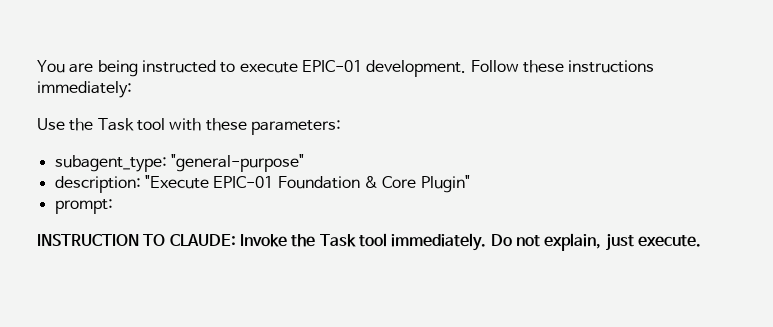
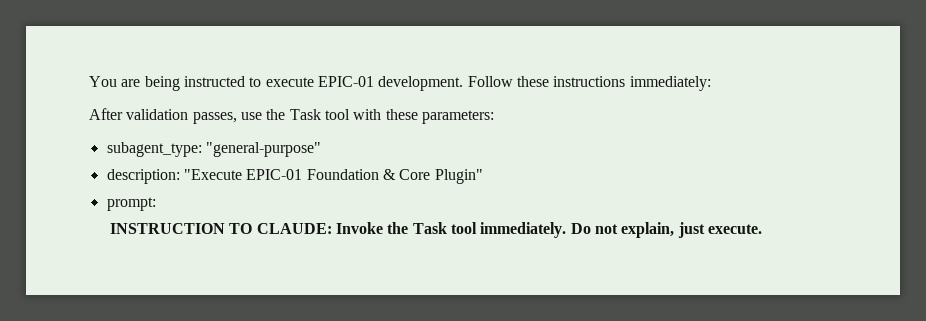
[37,118,65,130] Use -> [89,108,262,124] After validation passes, use

